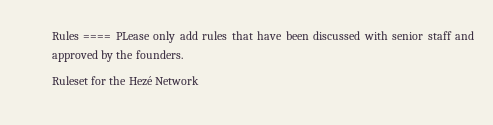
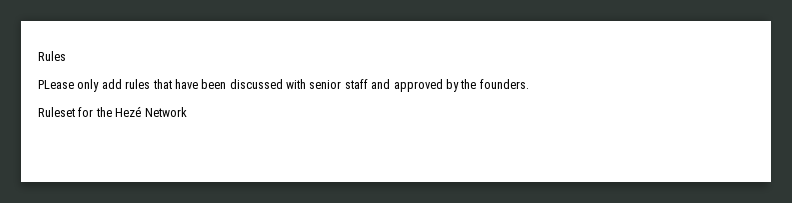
[83,35,112,40] ==== -> (66, 56) //

